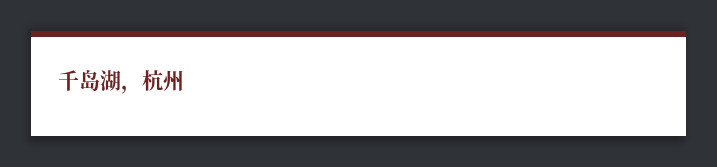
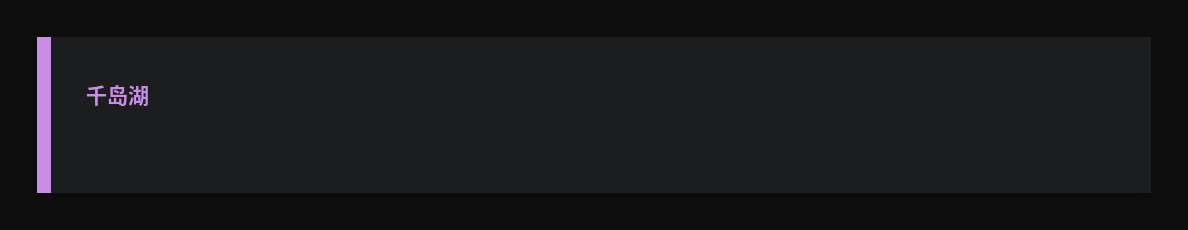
[121,70,184,94] ，杭州 -> (149, 96) none

